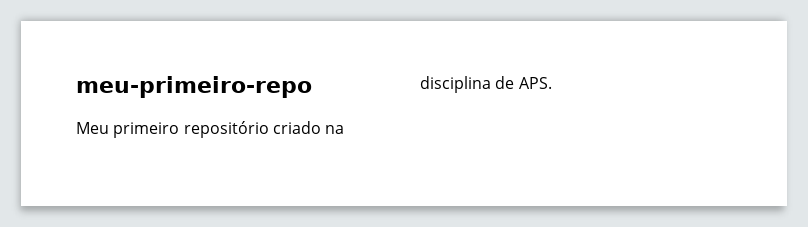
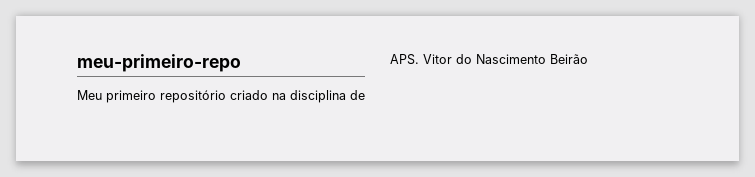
(552, 83) none -> [423,54,588,64] Vitor do Nascimento Beirão

